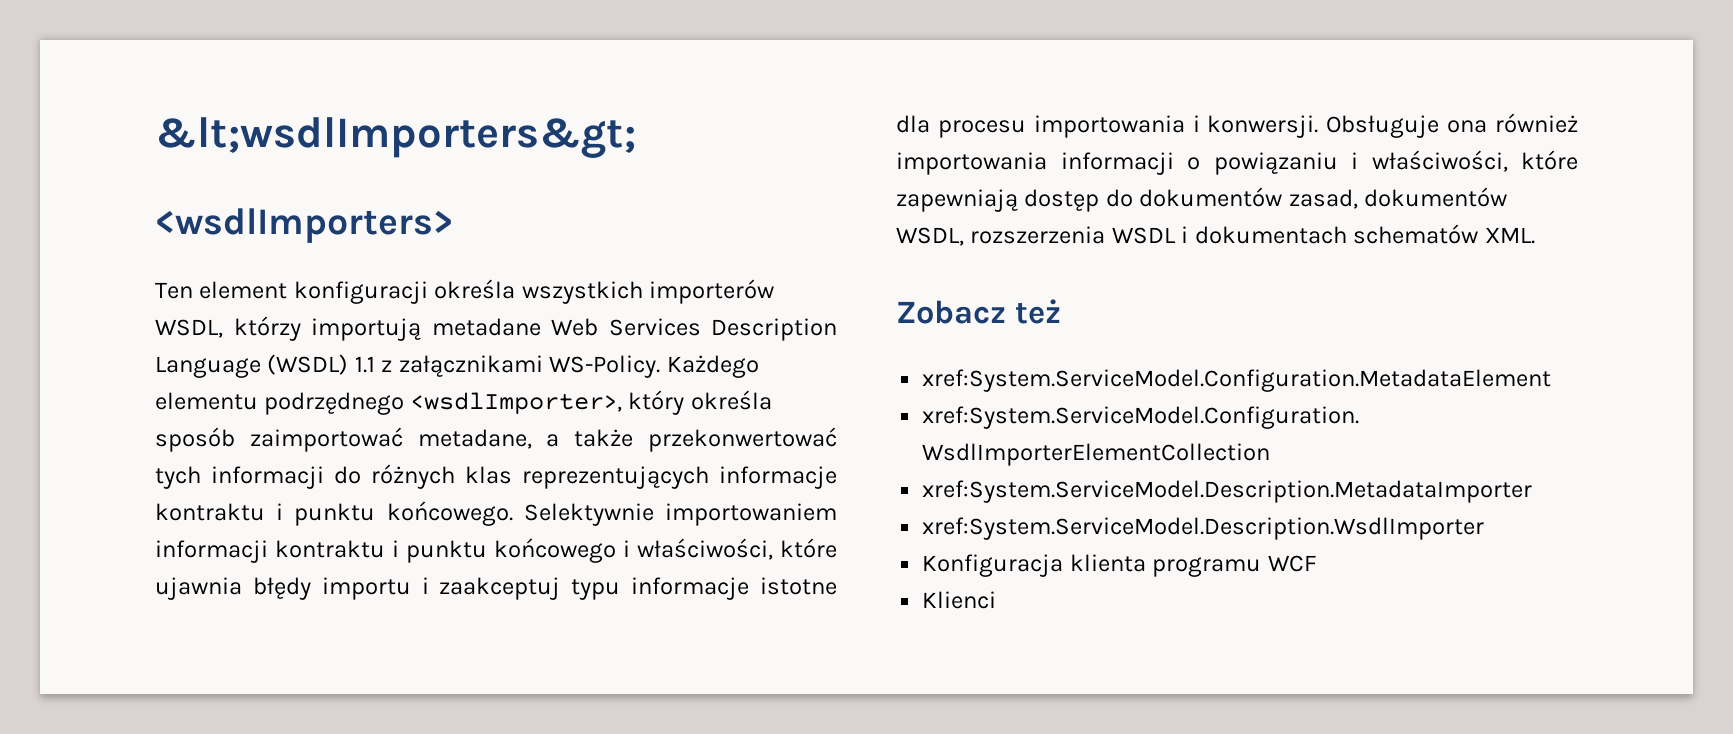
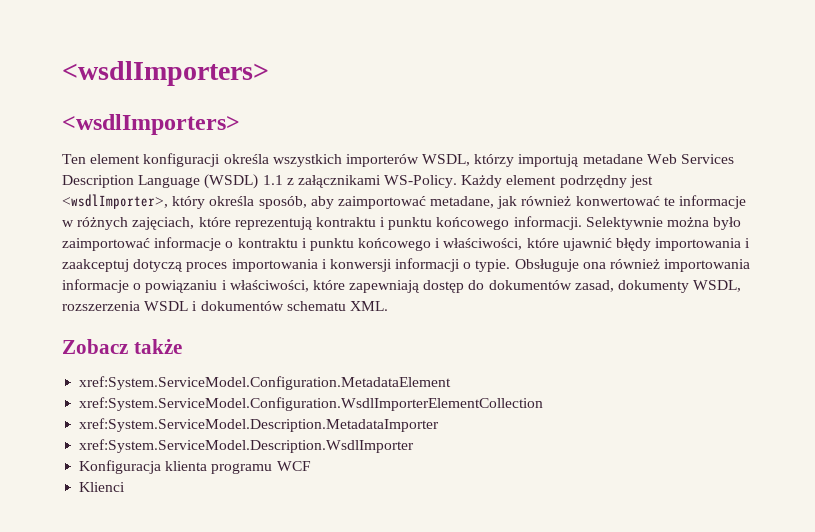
[155,117,636,158] &lt;wsdlImporters&gt; -> [62,61,269,86] <wsdlImporters>
[666,355,759,378] [155,390,772,415] [155,427,837,452] [155,464,837,489] [155,501,837,526] [155,540,268,563] Każdego elementu podrzędnego <wsdlImporter>, który określa sposób zaimportować metadane, a także przekonwertować tych informacji do różnych klas reprezentujących informacje kontraktu i punktu końcowego. Selektywnie importowaniem informacji -> [461,175,653,188] [62,194,747,209] [62,216,742,230] [62,237,234,251] Każdy element podrzędny jest <wsdlImporter>, który określa sposób, aby zaimportować metadane, jak również konwertować te informacje w różnych zajęciach, które reprezentują kontraktu i punktu końcowego informacji. Selektywnie można było zaimportować informacje o
[155,577,837,600] [896,115,1319,138] ujawnia błędy importu i zaakceptuj typu informacje istotne dla procesu importowania i konwersji. -> [562,238,751,251] [62,258,511,272] ujawnić błędy importowania i zaakceptuj dotyczą proces importowania i konwersji informacji o typie.
[1060,152,1174,175] informacji -> [62,279,129,293] informacje
[1364,187,1508,207] dokumentów -> [618,280,690,293] dokumenty
[1194,224,1479,244] dokumentach schematów -> [200,301,346,311] dokumentów schematu
[1014,299,1061,324] też -> [133,339,182,354] także

